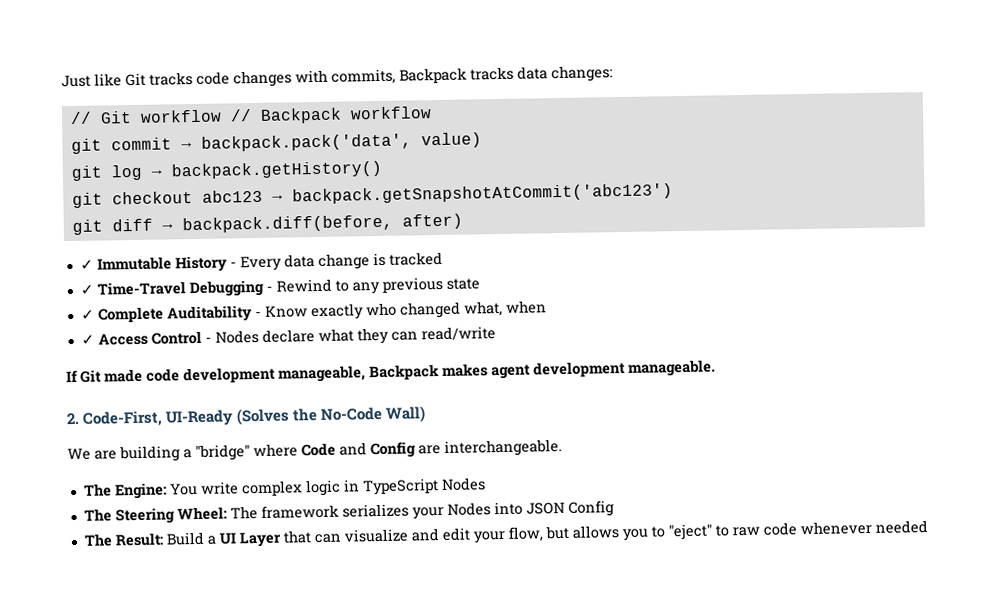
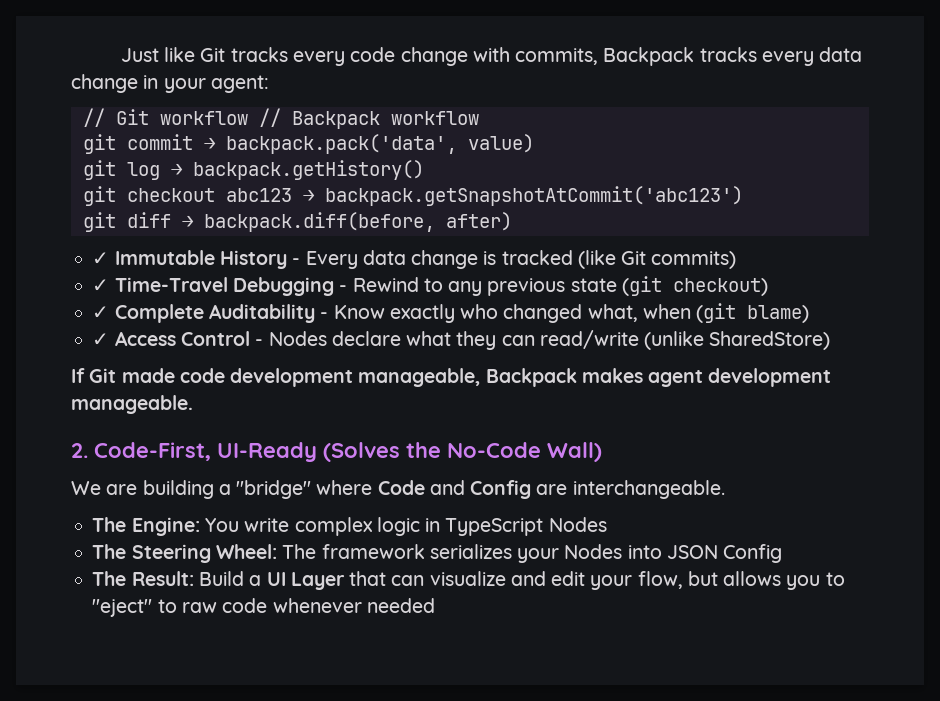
[196,70,292,88] code changes -> [292,47,468,66] every code change
[517,65,613,83] data changes: -> [761,47,863,66] [71,74,269,93] every data change in your agent:
(443, 258) none -> [577,250,737,269] (like Git commits)
(480, 284) none -> [621,276,768,296] (git checkout)
(547, 307) none -> [696,303,810,323] (git blame)
(496, 333) none -> [644,331,831,350] (unlike SharedStore)

